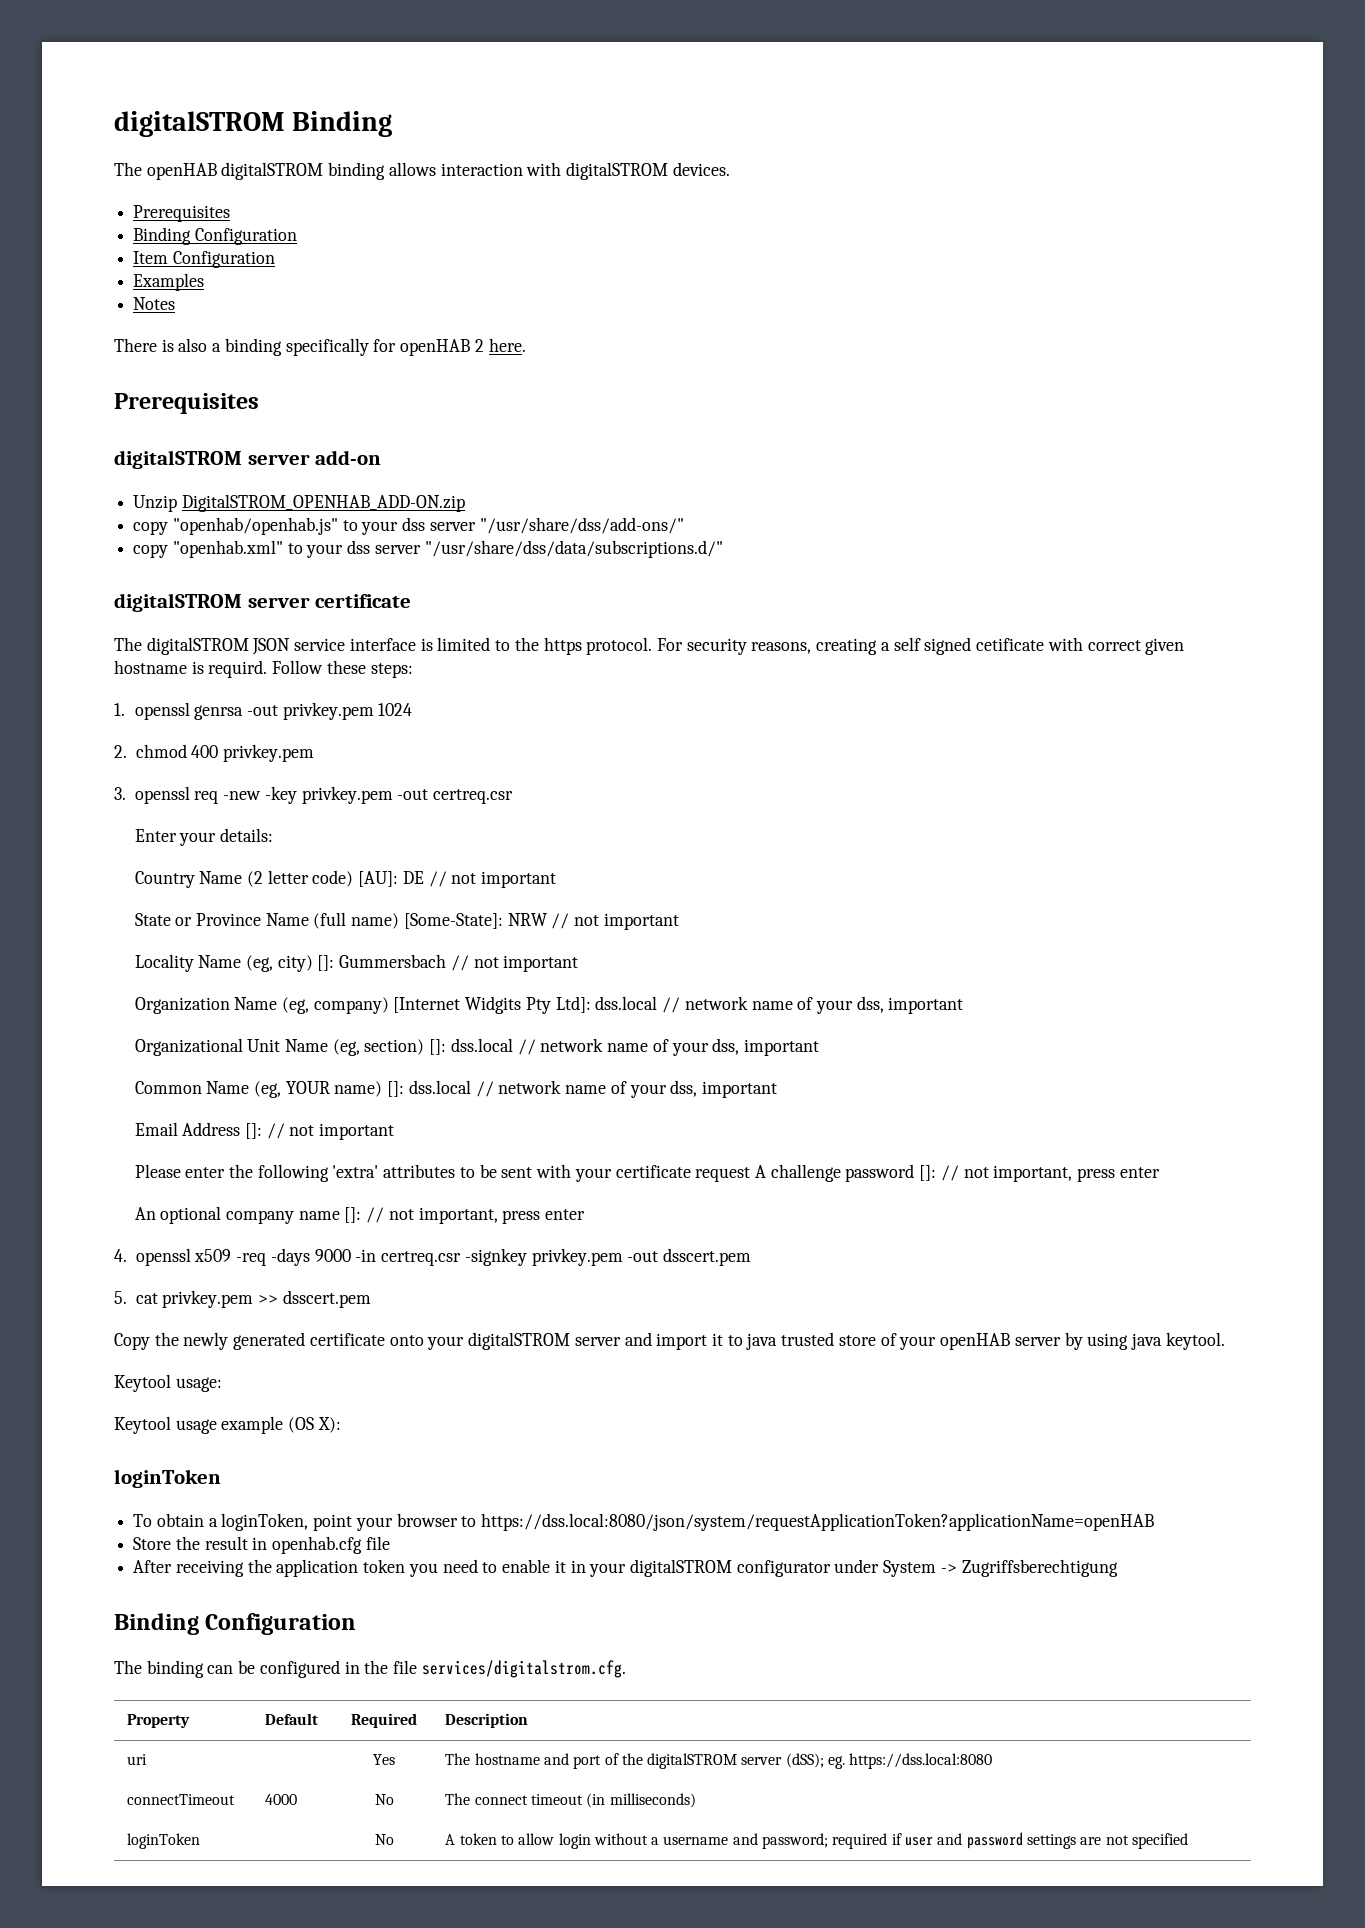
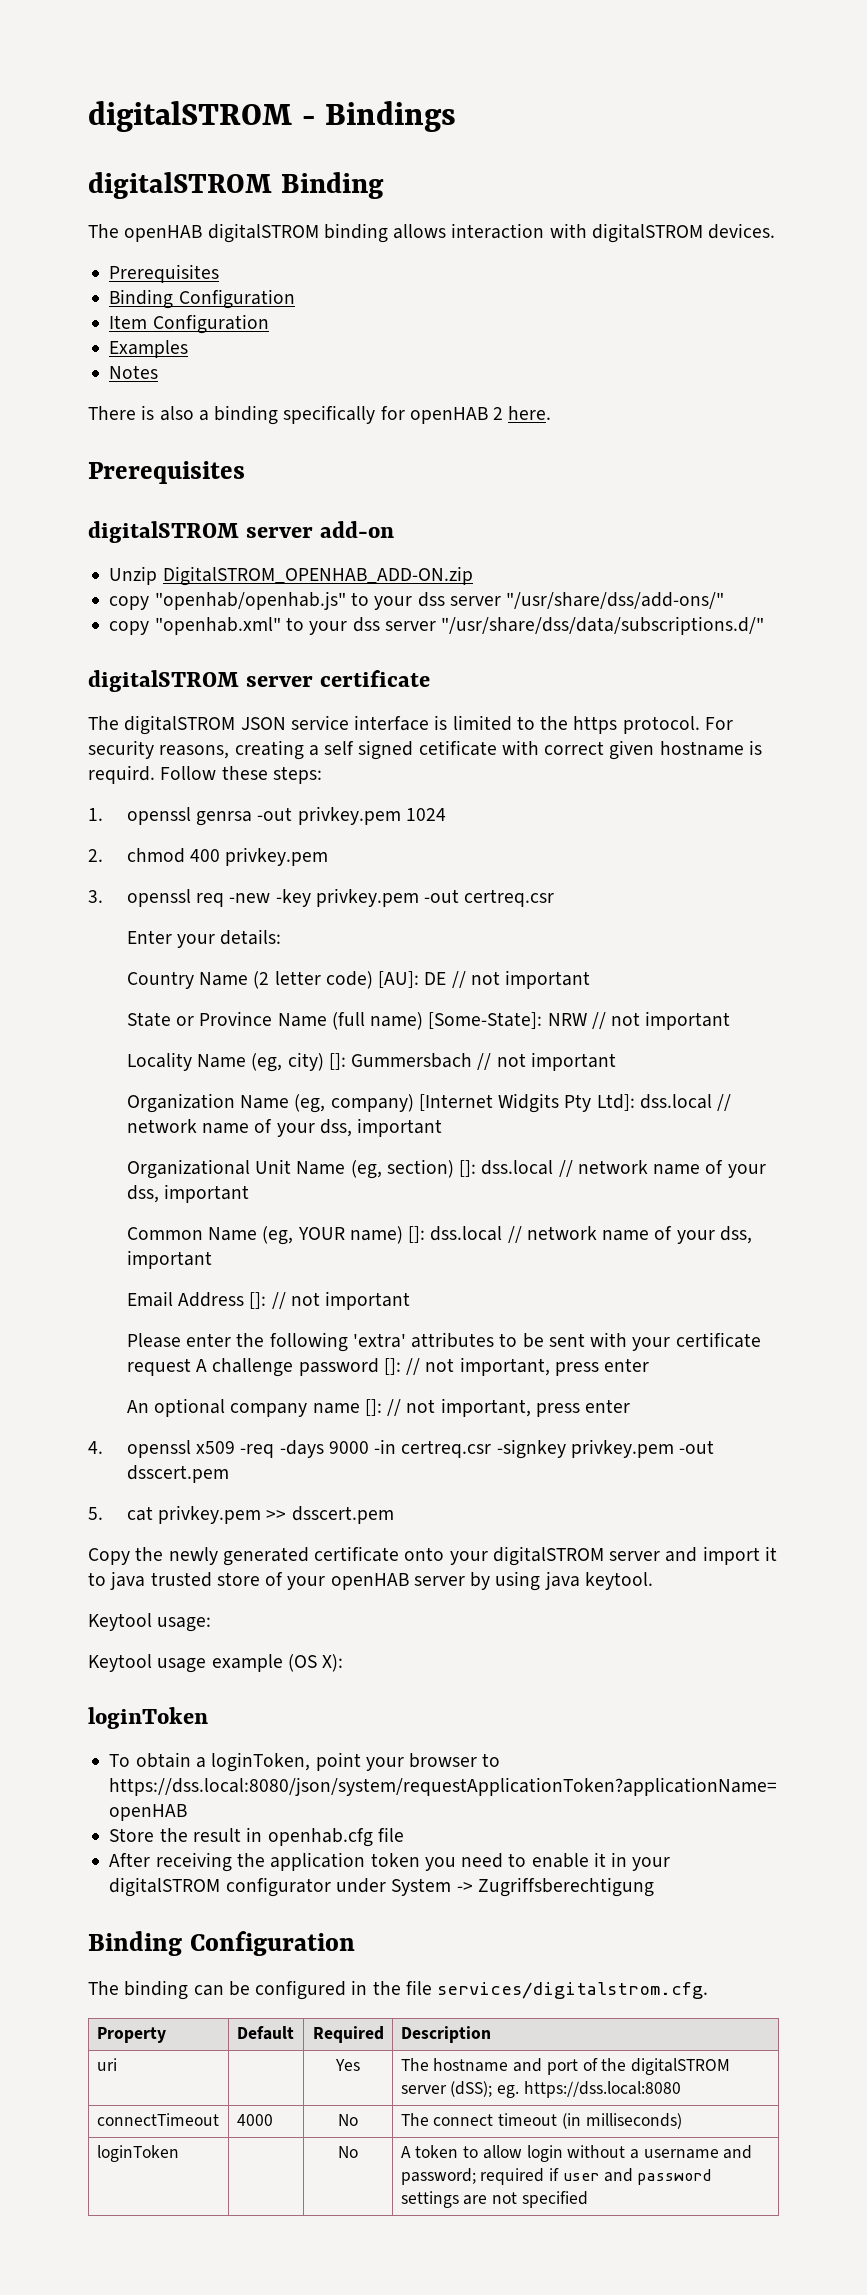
[114,111,285,137] digitalSTROM -> [88,101,457,132] [88,172,272,199] digitalSTROM - Bindings // digitalSTROM

